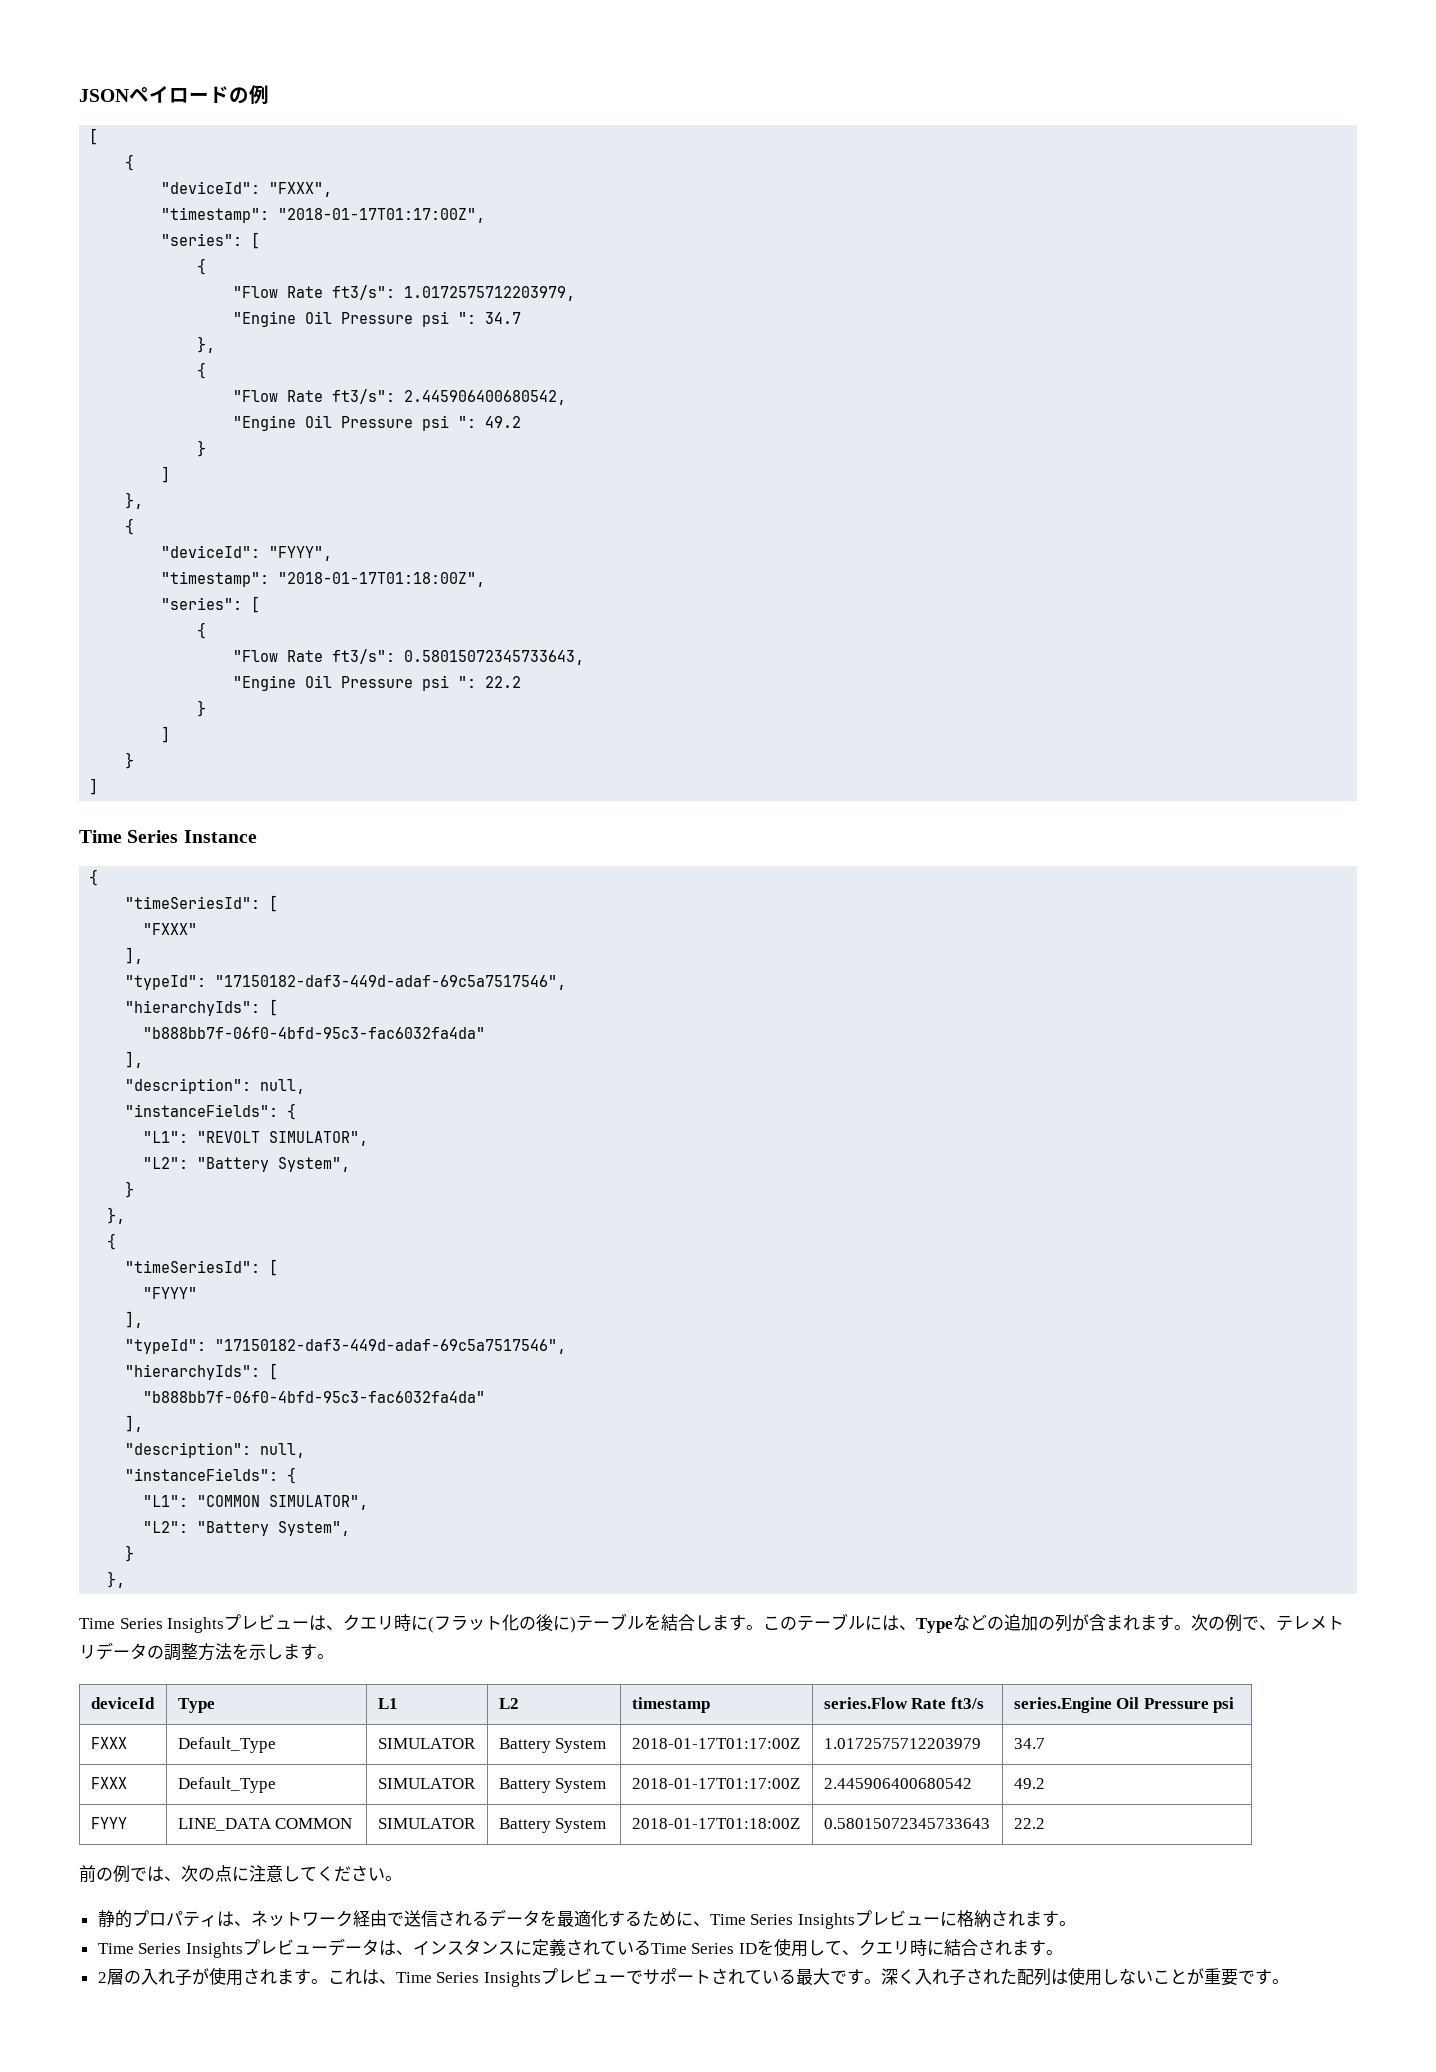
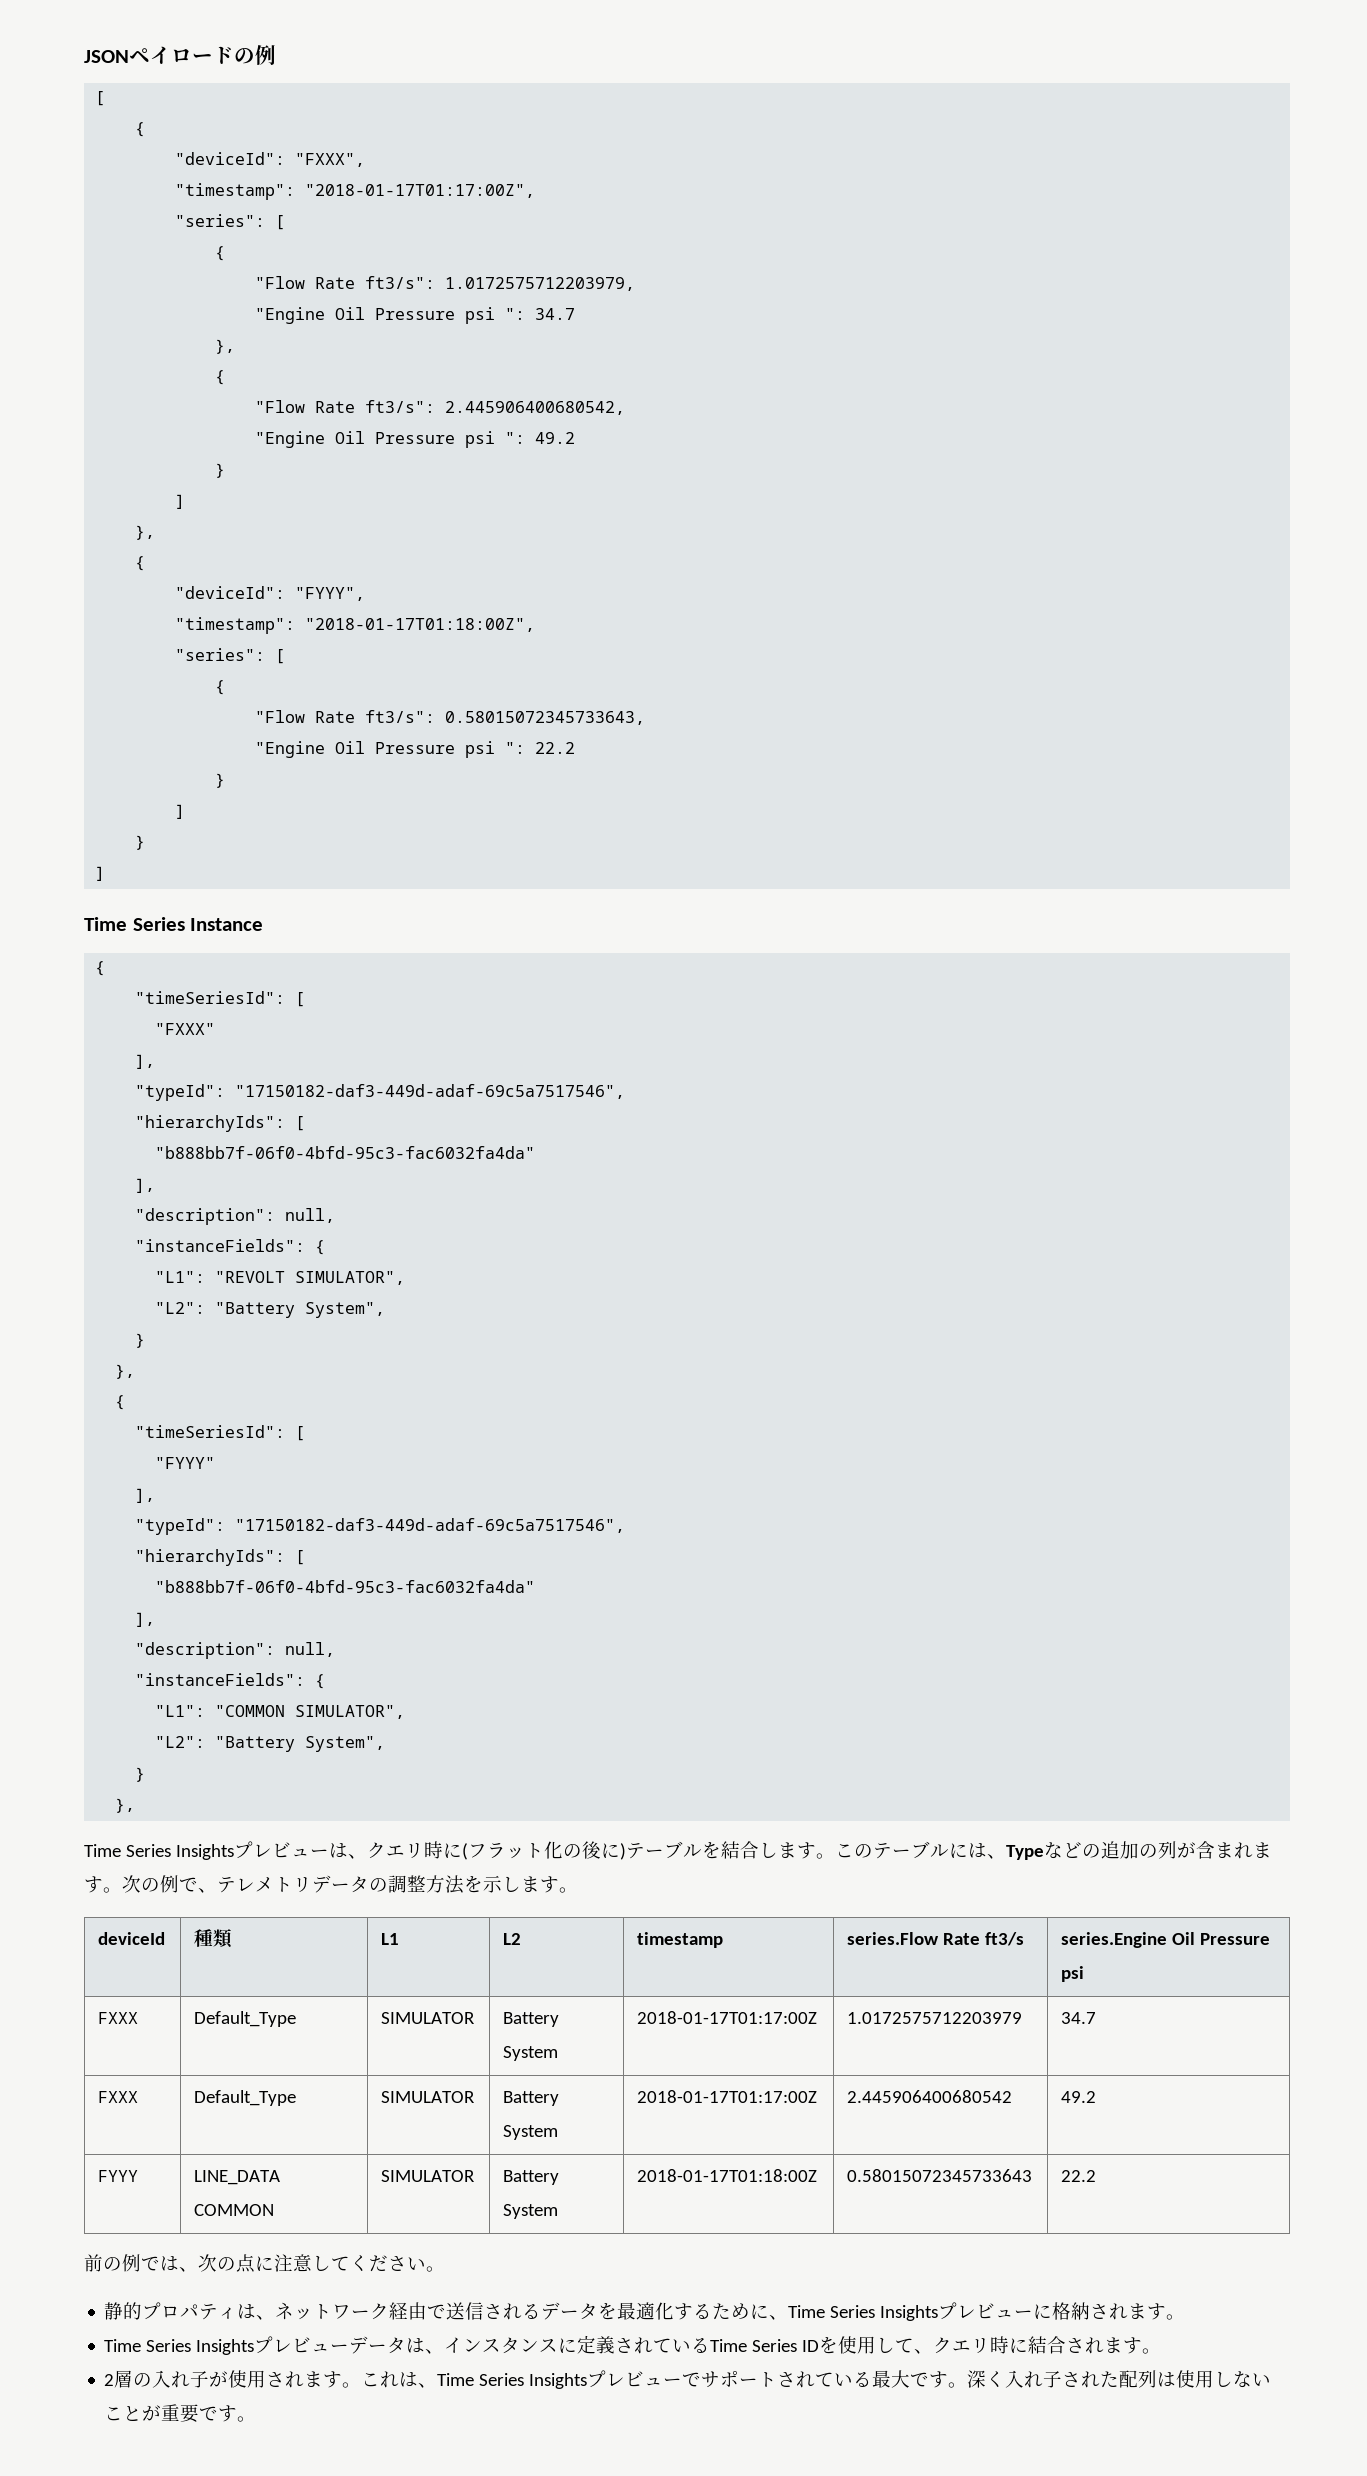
[177,1698,215,1713] Type -> [194,1929,234,1948] 種類

